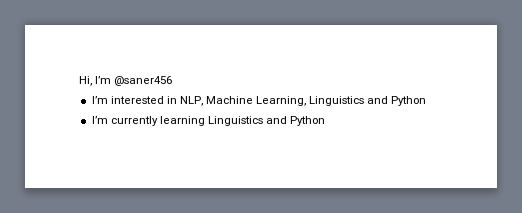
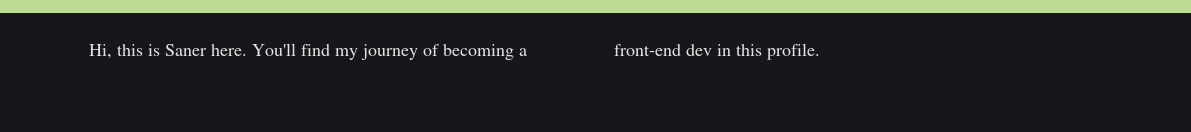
[95,76,173,86] [91,96,427,106] [91,116,326,126] I’m @saner456 // I’m interested in NLP, Machine Learning, Linguistics and Python // I’m currently learning Linguistics and Python -> [117,43,820,60] this is Saner here. You'll find my journey of becoming a front-end dev in this profile.

